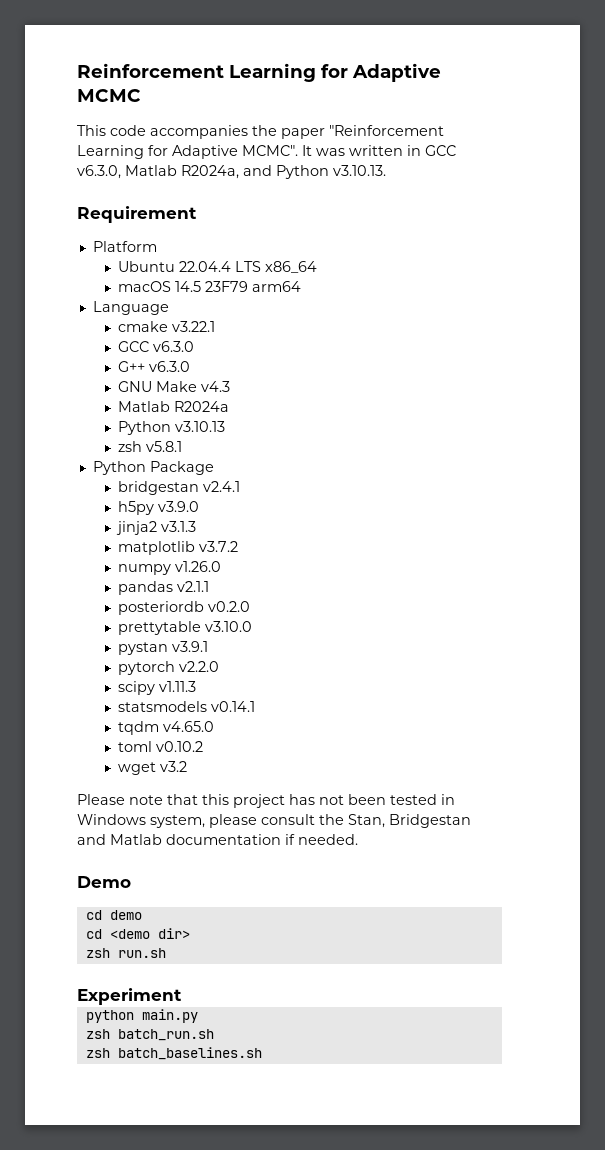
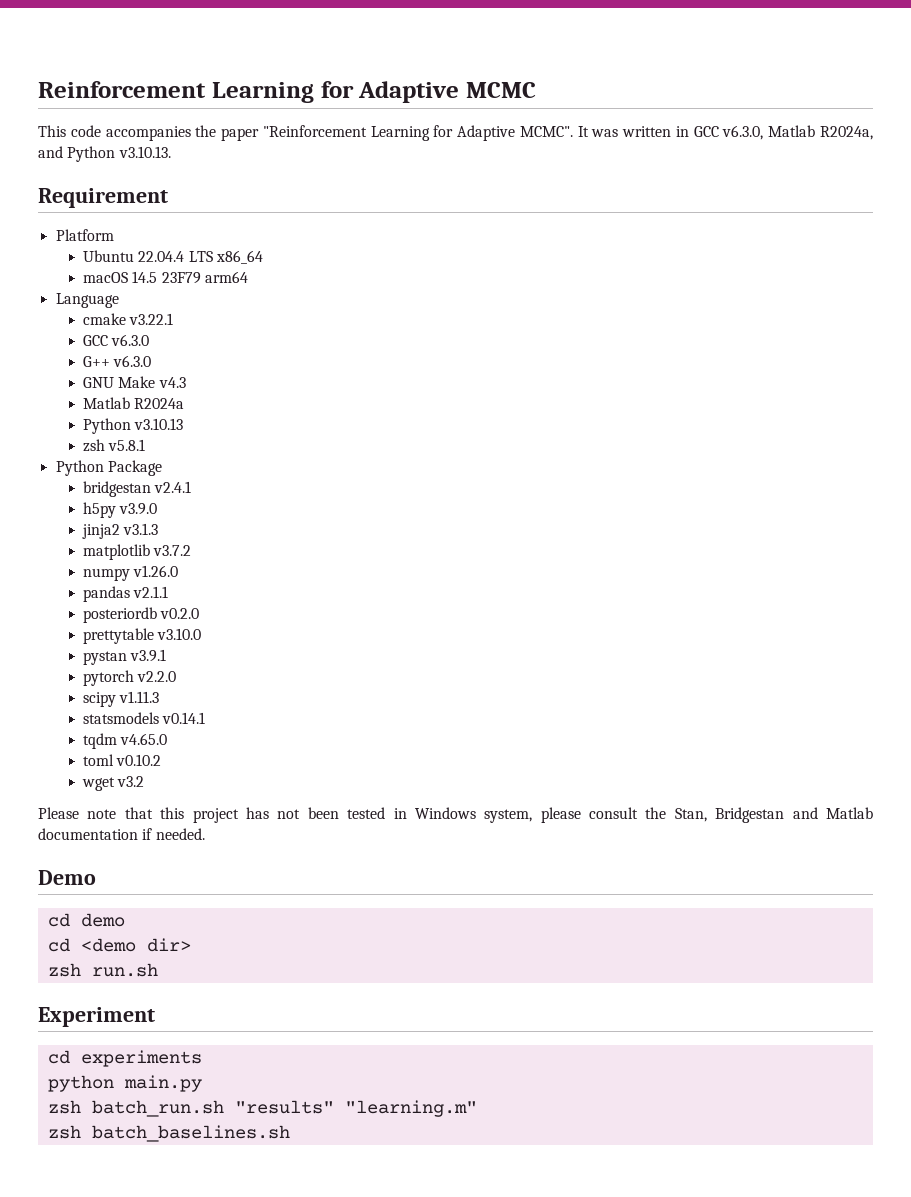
(182, 996) none -> [47,1050,202,1067] // cd experiments
(214, 1035) none -> [234,1100,477,1117] "results" "learning.m"

